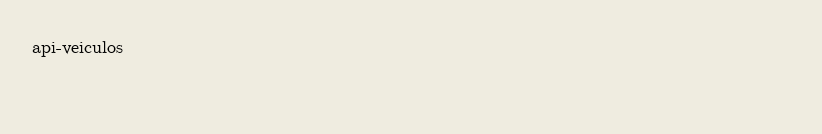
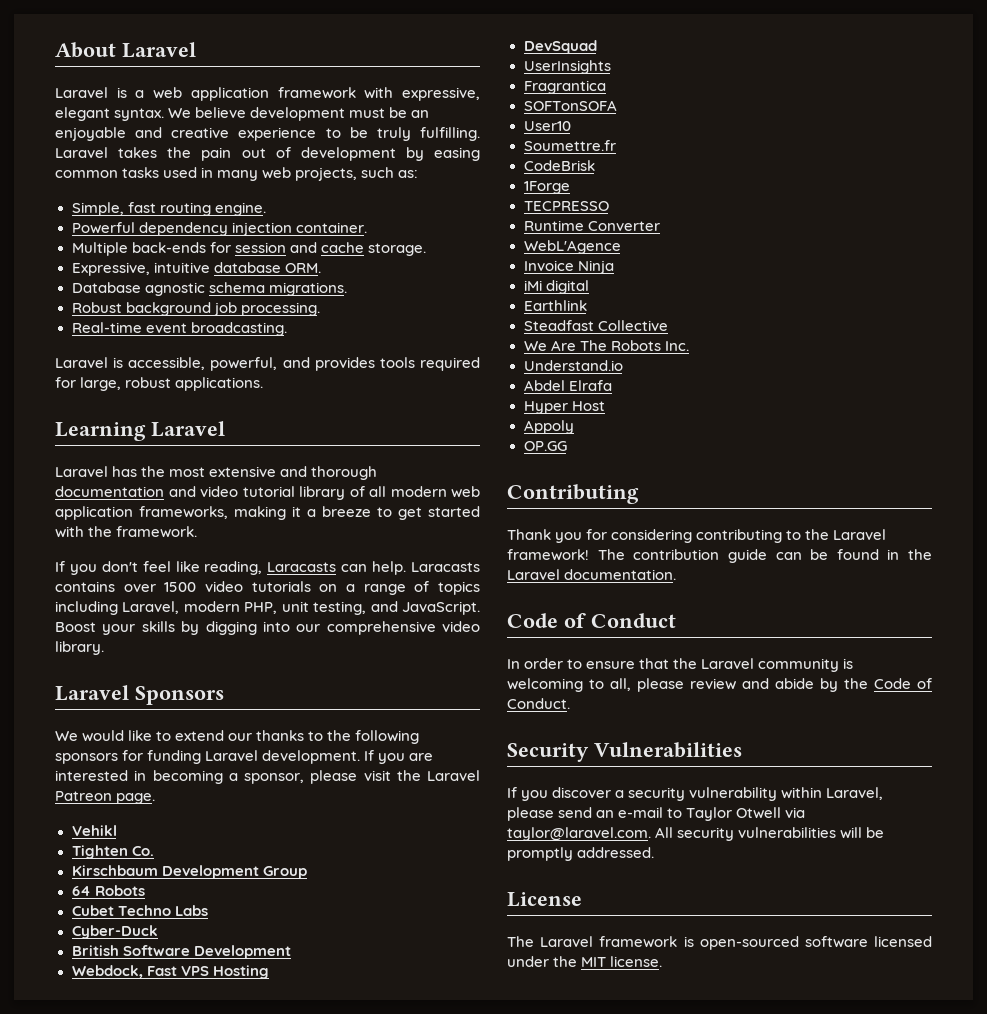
[32,41,123,57] api-veiculos -> [55,42,196,58] [55,87,481,101] [55,107,430,121] [55,127,481,141] [55,147,480,161] [55,167,419,181] [71,202,266,216] [71,222,367,236] [71,242,426,256] [71,262,321,276] [71,282,347,296] [71,302,320,316] [71,322,287,336] [55,357,481,371] [55,377,264,391] [55,421,225,441] [55,466,378,480] [55,486,480,500] [55,506,480,520] [55,526,198,538] [55,561,481,575] [55,581,481,595] [55,601,481,615] [55,621,480,635] [55,641,104,655] [55,685,224,705] [55,730,420,744] [55,750,434,764] [55,770,480,784] [55,791,156,804] [71,825,117,836] [71,845,154,859] [71,865,307,879] [71,885,145,896] [71,905,208,916] [71,925,158,939] [71,945,291,959] [71,965,269,979] [523,40,597,54] [523,60,611,74] [523,80,606,94] [523,100,617,111] [523,121,571,131] [523,140,616,151] [523,160,595,171] [523,181,570,194] [523,201,609,211] [523,220,660,231] [523,240,621,254] [523,260,614,274] [523,280,589,294] [523,300,587,311] [523,320,668,331] [523,340,689,351] [523,360,623,371] [523,380,612,391] [523,401,605,414] [523,420,574,434] [523,441,567,451] [507,484,639,504] [507,529,887,543] [507,549,932,563] [507,569,677,580] [507,613,676,628] [507,658,854,672] [507,678,932,692] [507,698,570,709] [507,742,742,762] [507,787,884,801] [507,807,806,821] [507,827,885,841] [507,847,655,861] [507,892,582,907] [507,936,932,950] [507,956,663,967] About Laravel // Laravel is a web application framework with expressive, elegant syntax. We believe development must be an enjoyable and creative experience to be truly fulfilling. Laravel takes the pain out of development by easing common tasks used in many web projects, such as: // Simple, fast routing engine. // Powerful dependency injection container. // Multiple back-ends for session and cache storage. // Expressive, intuitive database ORM. // Database agnostic schema migrations. // Robust background job processing. // Real-time event broadcasting. // Laravel is accessible, powerful, and provides tools required for large, robust applications. // Learning Laravel // Laravel has the most extensive and thorough documentation and video tutorial library of all modern web application frameworks, making it a breeze to get started with the framework. // If you don't feel like reading, Laracasts can help. Laracasts contains over 1500 video tutorials on a range of topics including Laravel, modern PHP, unit testing, and JavaScript. Boost your skills by digging into our comprehensive video library. // Laravel Sponsors // We would like to extend our thanks to the following sponsors for funding Laravel development. If you are interested in becoming a sponsor, please visit the Laravel Patreon page. // Vehikl // Tighten Co. // Kirschbaum Development Group // 64 Robots // Cubet Techno Labs // Cyber-Duck // British Software Development // Webdock, Fast VPS Hosting // DevSquad // UserInsights // Fragrantica // SOFTonSOFA // User10 // Soumettre.fr // CodeBrisk // 1Forge // TECPRESSO // Runtime Converter // WebL'Agence // Invoice Ninja // iMi digital // Earthlink // Steadfast Collective // We Are The Robots Inc. // Understand.io // Abdel Elrafa // Hyper Host // Appoly // OP.GG // Contributing // Thank you for considering contributing to the Laravel framework! The contribution guide can be found in the Laravel documentation. // Code of Conduct // In order to ensure that the Laravel community is welcoming to all, please review and abide by the Code of Conduct. // Security Vulnerabilities // If you discover a security vulnerability within Laravel, please send an e-mail to Taylor Otwell via taylor@laravel.com. All security vulnerabilities will be promptly addressed. // License // The Laravel framework is open-sourced software licensed under the MIT license.

